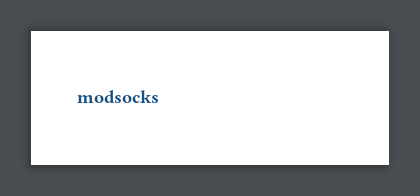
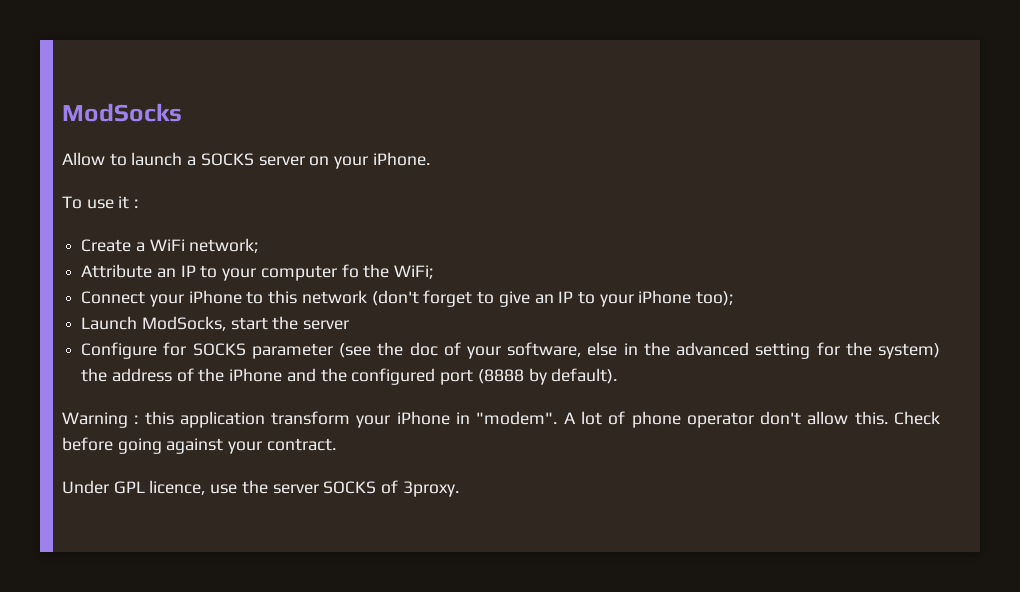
[77,90,159,104] modsocks -> [62,103,182,122] [62,152,430,169] [62,196,139,209] [81,238,259,253] [81,264,434,281] [81,290,734,307] [81,316,350,331] [81,342,941,359] [81,368,618,385] [62,411,940,428] [62,437,336,454] [62,480,459,497] ModSocks // Allow to launch a SOCKS server on your iPhone. // To use it : // Create a WiFi network; // Attribute an IP to your computer fo the WiFi; // Connect your iPhone to this network (don't forget to give an IP to your iPhone too); // Launch ModSocks, start the server // Configure for SOCKS parameter (see the doc of your software, else in the advanced setting for the system) the address of the iPhone and the configured port (8888 by default). // Warning : this application transform your iPhone in "modem". A lot of phone operator don't allow this. Check before going against your contract. // Under GPL licence, use the server SOCKS of 3proxy.

